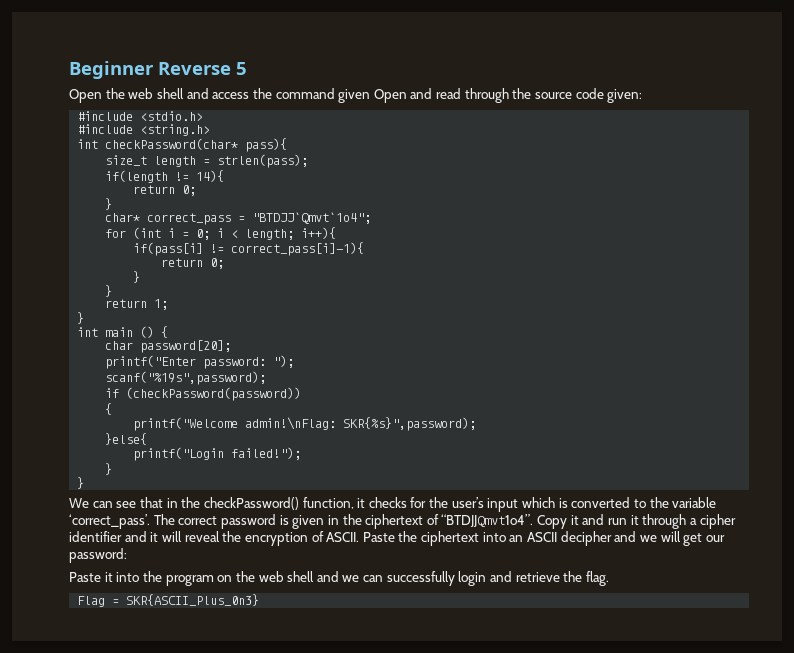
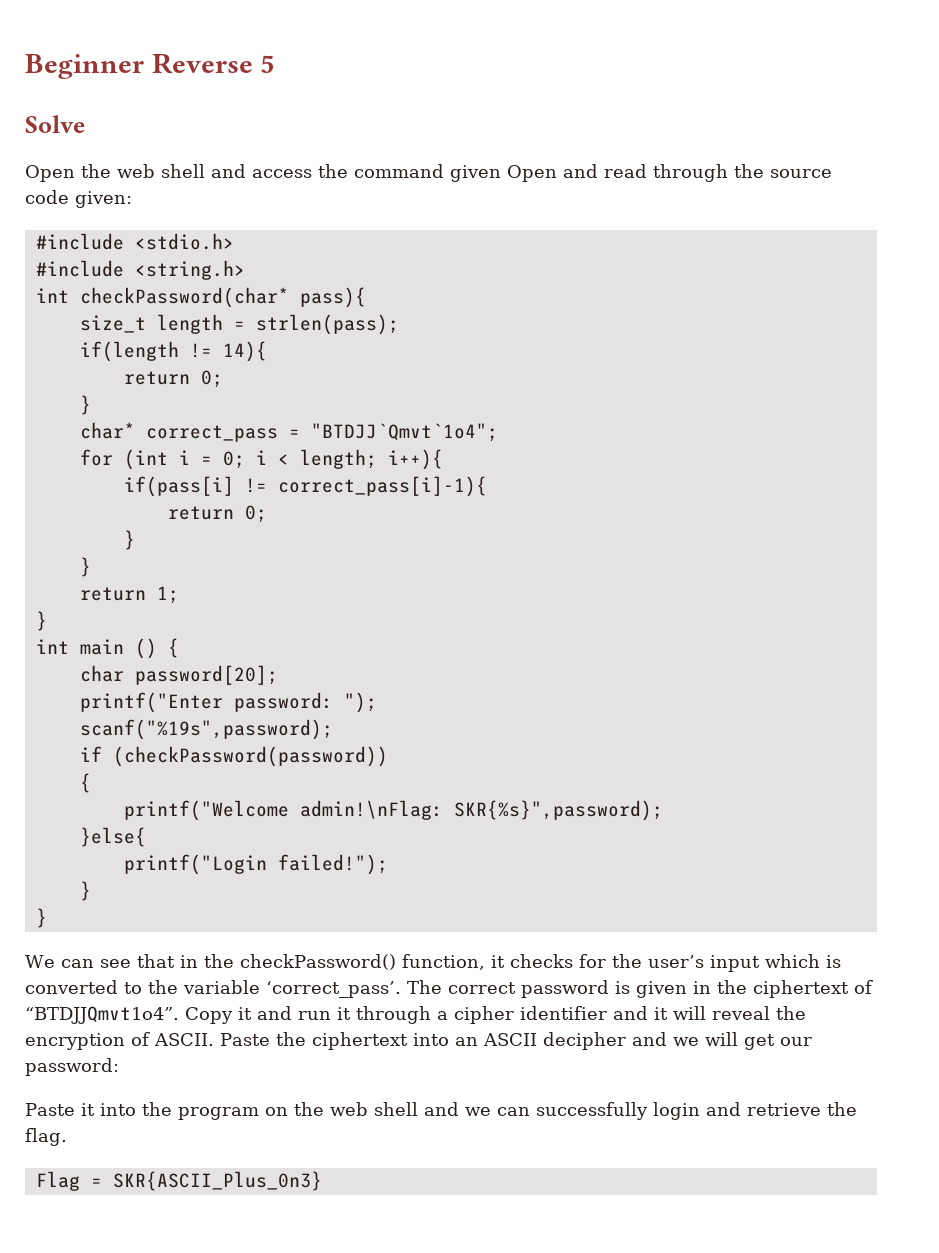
(247, 68) none -> [25,115,85,133] // Solve

